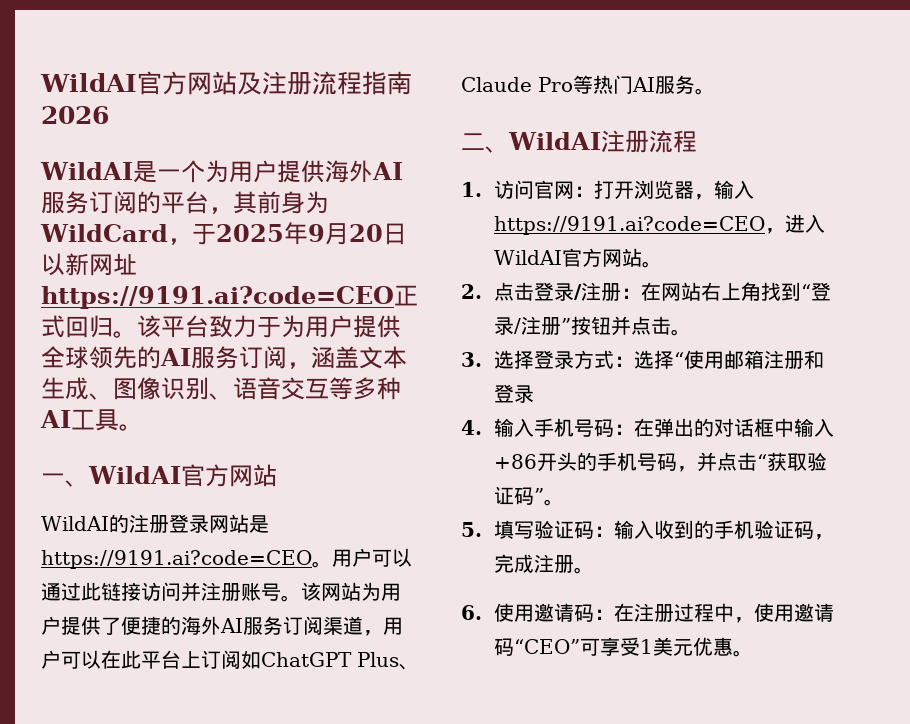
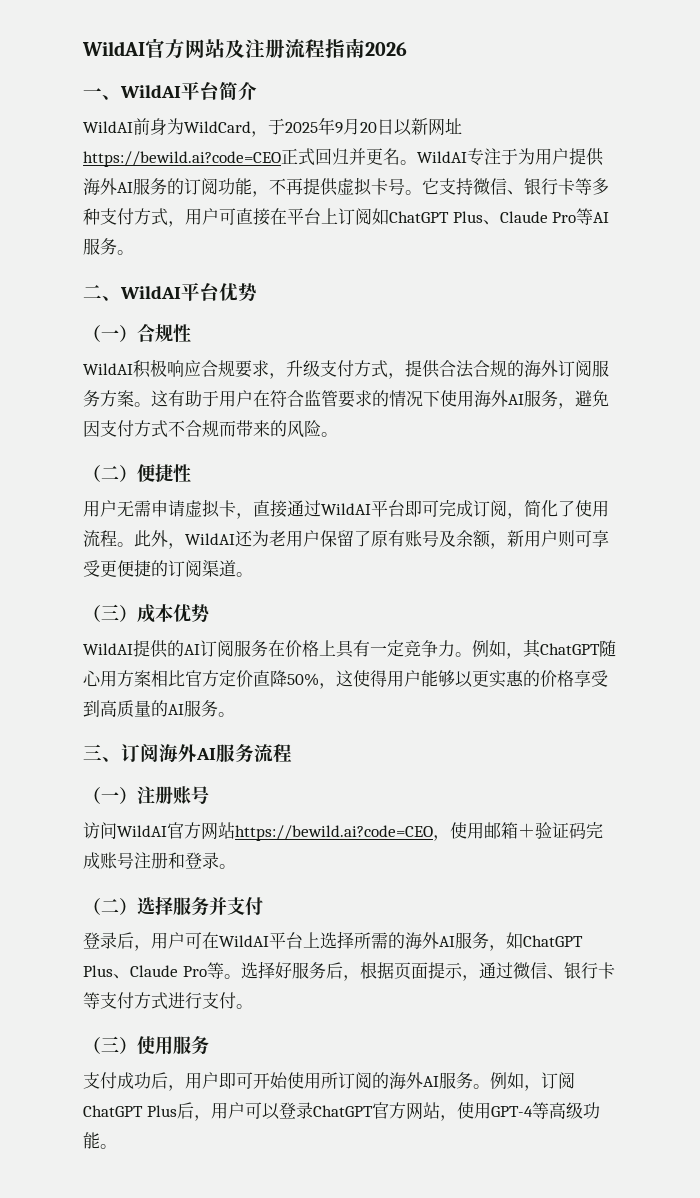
[40,160,403,183] [41,191,257,214] WildAI是一个为用户提供海外AI服务订阅的平台，其 -> [83,81,257,100] [83,121,133,133] 一、WildAI平台简介 // WildAI
[41,286,394,309] https://9191.ai?code=CEO -> [83,151,281,167] https://bewild.ai?code=CEO
[113,315,401,338] [41,346,407,369] [41,377,401,400] [40,409,143,431] [41,464,277,487] [41,514,269,533] [41,548,412,569] [41,582,401,602] [41,616,403,636] [41,650,141,669] 。该平台致力于为用户提供全球领先的AI服务订阅，涵盖文本生成、图像识别、语音交互等多种AI工具。 // 一、WildAI官方网站 // WildAI的注册登录网站是https://9191.ai?code=CEO。用户可以通过此链接访问并注册账号。该网站为用户提供了便捷的海外AI服务订阅渠道，用户可以在此 -> [349,148,604,166] [83,177,609,197] [83,208,287,227] 并更名。WildAI专注于为用户提供海外AI服务的订阅功能，不再提供虚拟卡号。它支持微信、银行卡等多种支付方式，用户可直接在
[593,75,633,94] 热门 -> (594, 216) none
[601,130,697,153] [461,180,754,200] [493,214,825,235] [493,248,662,268] [461,282,831,301] [493,316,691,336] [461,350,824,369] [493,384,534,403] [461,418,834,437] [493,452,827,472] [493,486,564,506] [461,520,834,540] [493,554,594,574] [461,603,834,623] [493,637,733,656] 注册流程 // 1.访问官网：打开浏览器，输入https://9191.ai?code=CEO，进入WildAI官方网站。 // 2.点击登录/注册：在网站右上角找到“登录/注册”按钮并点击。 // 3.选择登录方式：选择“使用邮箱注册和登录 // 4.输入手机号码：在弹出的对话框中输入+86开头的手机号码，并点击“获取验证码”。 // 5.填写验证码：输入收到的手机验证码，完成注册。 // 6.使用邀请码：在注册过程中，使用邀请码“CEO”可享受1美元优惠 -> [181,282,257,301] [83,324,191,343] [83,359,609,379] [83,390,609,409] [83,420,338,438] [83,464,191,483] [83,499,609,519] [83,530,609,549] [83,560,253,577] [83,604,209,623] [83,639,616,659] [83,670,608,689] [83,700,235,718] [83,744,292,763] [83,786,209,804] [83,822,603,841] [83,852,236,869] [83,896,263,916] [83,931,583,951] [83,961,615,981] [83,992,253,1010] [83,1036,209,1055] [83,1072,575,1091] [83,1102,600,1121] [83,1132,100,1149] 平台优势 // （一）合规性 // WildAI积极响应合规要求，升级支付方式，提供合法合规的海外订阅服务方案。这有助于用户在符合监管要求的情况下使用海外AI服务，避免因支付方式不合规而带来的风险。 // （二）便捷性 // 用户无需申请虚拟卡，直接通过WildAI平台即可完成订阅，简化了使用流程。此外，WildAI还为老用户保留了原有账号及余额，新用户则可享受更便捷的订阅渠道。 // （三）成本优势 // WildAI提供的AI订阅服务在价格上具有一定竞争力。例如，其ChatGPT随心用方案相比官方定价直降50%，这使得用户能够以更实惠的价格享受到高质量的AI服务。 // 三、订阅海外AI服务流程 // （一）注册账号 // 访问WildAI官方网站https://bewild.ai?code=CEO，使用邮箱＋验证码完成账号注册和登录。 // （二）选择服务并支付 // 登录后，用户可在WildAI平台上选择所需的海外AI服务，如ChatGPT Plus、Claude Pro等。选择好服务后，根据页面提示，通过微信、银行卡等支付方式进行支付。 // （三）使用服务 // 支付成功后，用户即可开始使用所订阅的海外AI服务。例如，订阅ChatGPT Plus后，用户可以登录ChatGPT官方网站，使用GPT-4等高级功能

